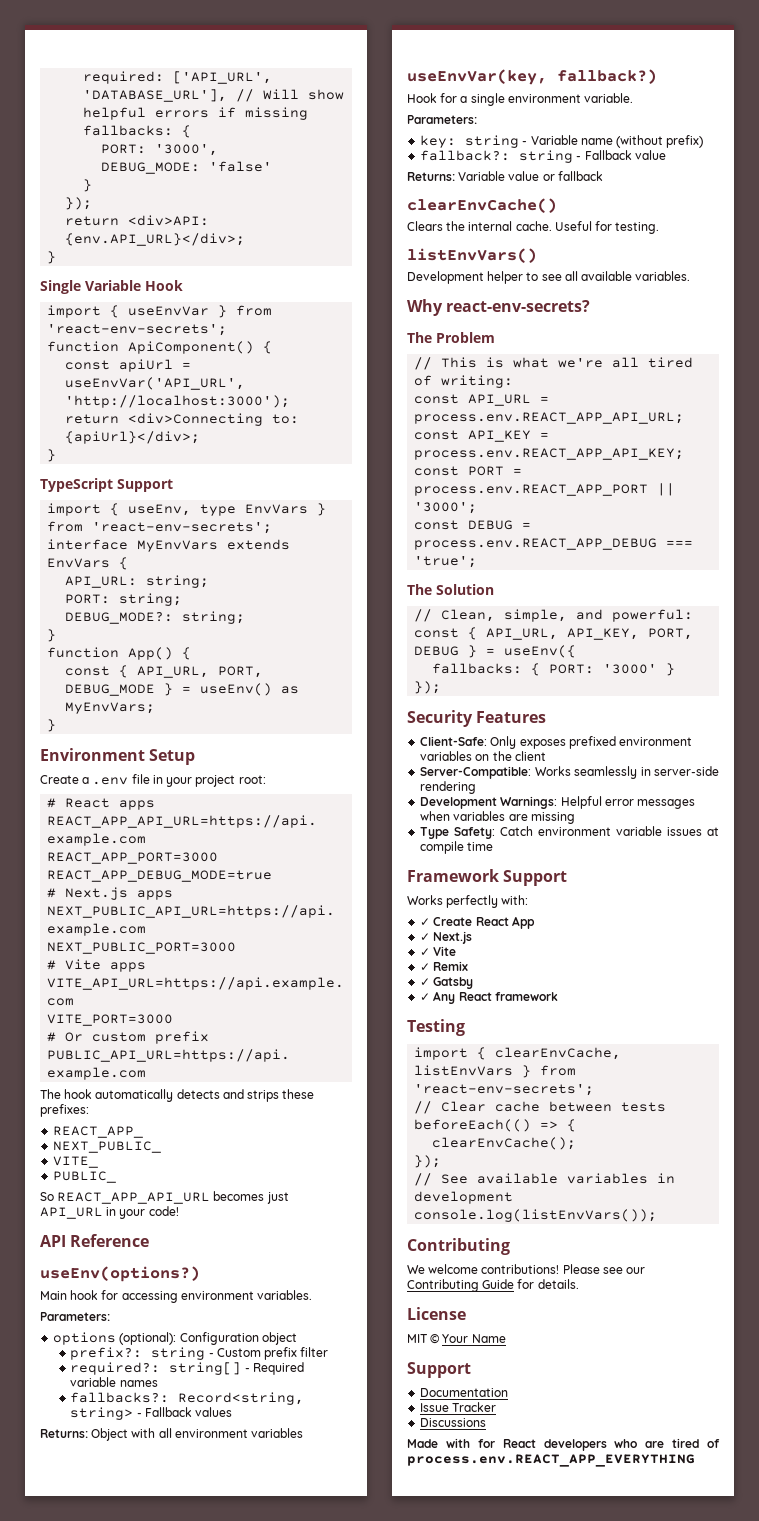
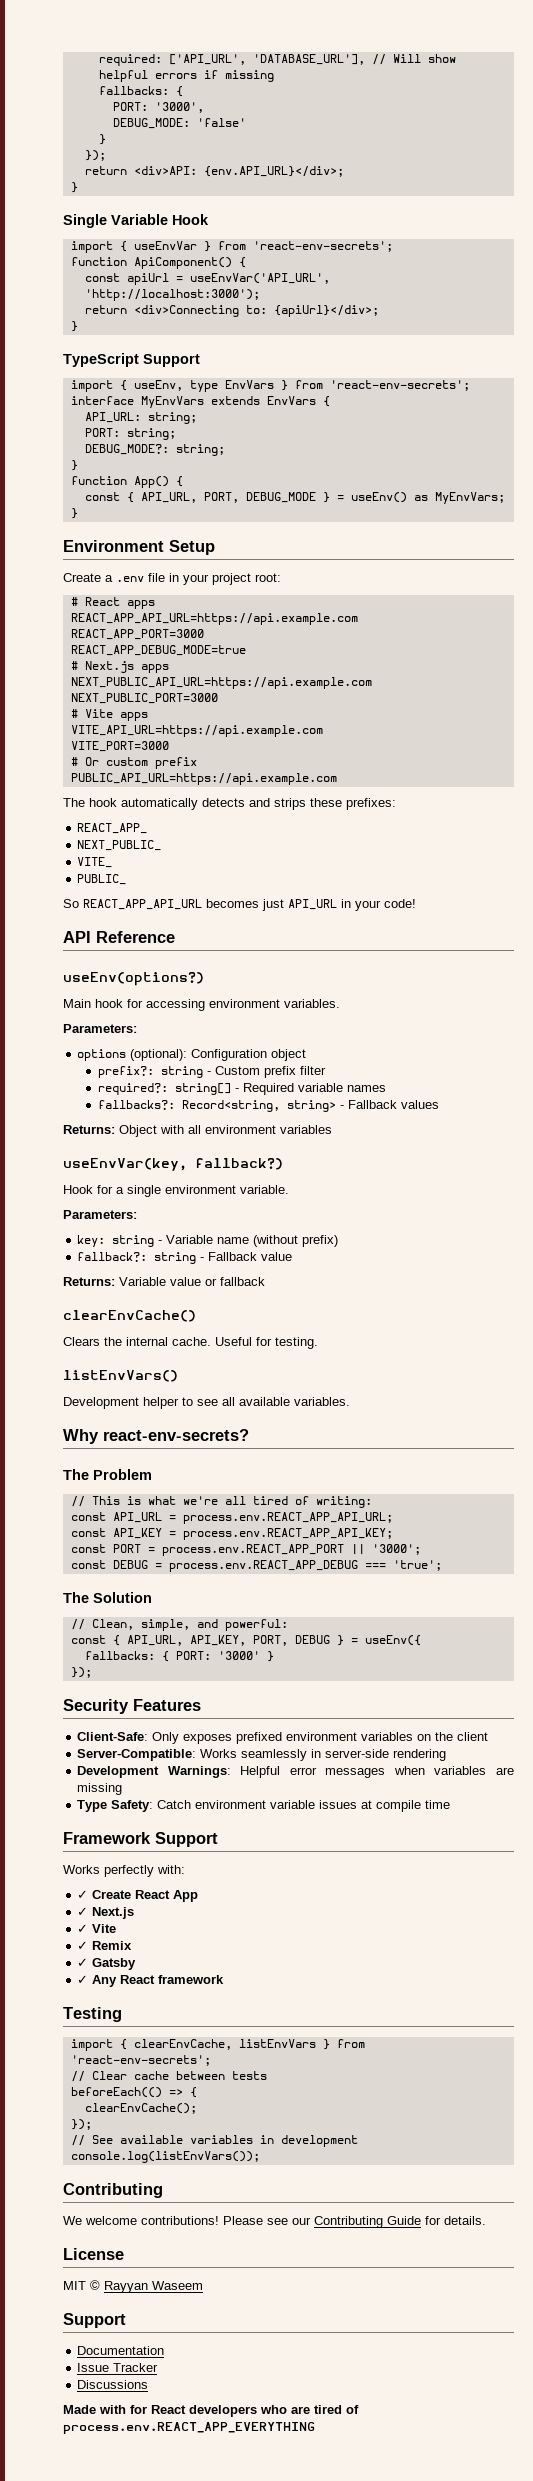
[442,1334,506,1343] Your Name -> [104,2281,203,2293] Rayyan Waseem

